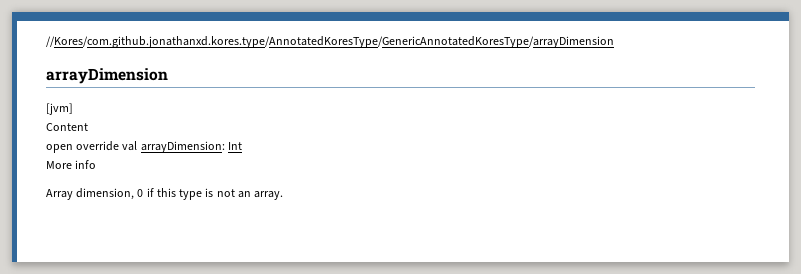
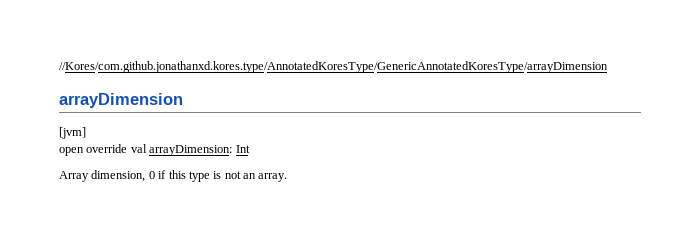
[46,123,88,131] // Content -> (86, 133) none
[46,160,97,169] // More info -> (250, 149) none

